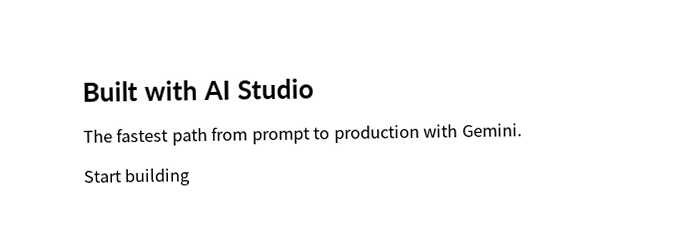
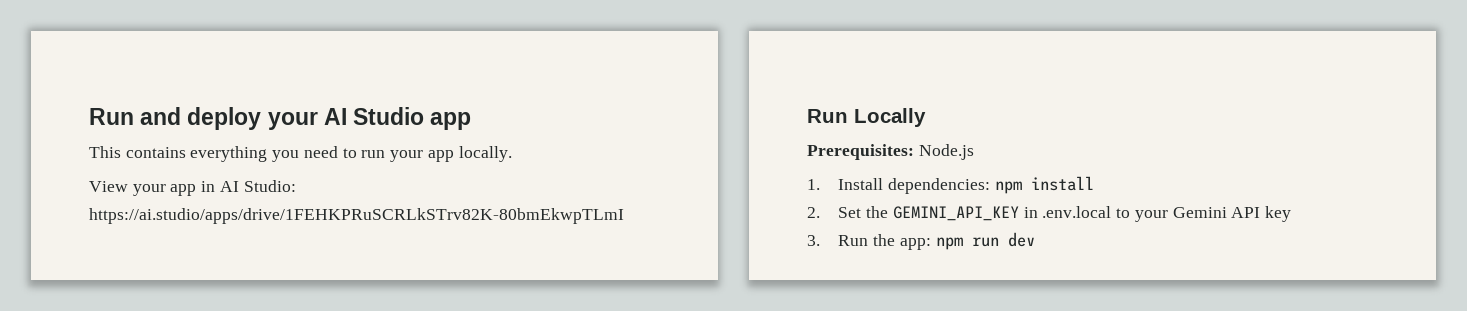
[82,78,315,102] [83,123,523,146] [83,167,192,187] Built with AI Studio // The fastest path from prompt to production with Gemini. // Start building -> [89,107,472,130] [89,146,512,162] [89,180,296,196] [89,208,624,224] [807,108,926,127] [807,144,974,160] [807,176,1094,194] [807,206,1291,222] [807,232,1035,250] Run and deploy your AI Studio app // This contains everything you need to run your app locally. // View your app in AI Studio: https://ai.studio/apps/drive/1FEHKPRuSCRLkSTrv82K-80bmEkwpTLmI // Run Locally // Prerequisites: Node.js // 1. Install dependencies: npm install // 2. Set the GEMINI_API_KEY in .env.local to your Gemini API key // 3. Run the app: npm run dev

